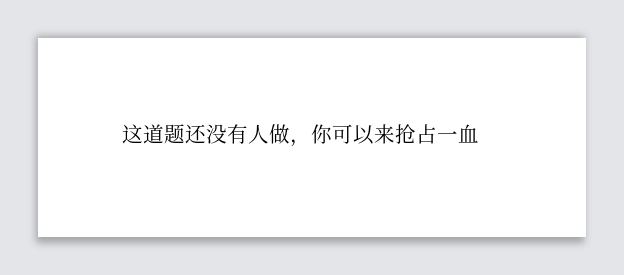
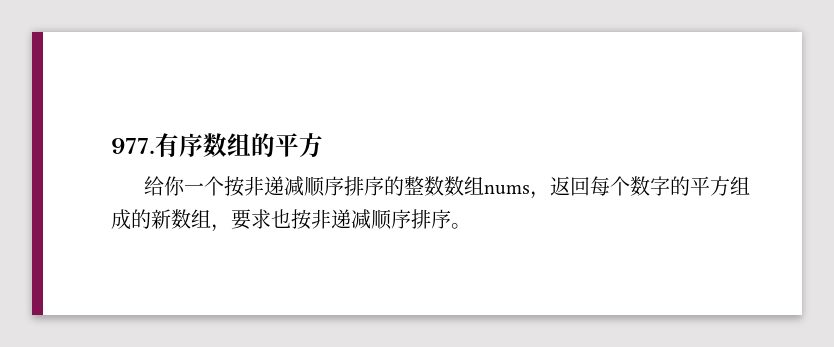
[121,124,479,147] 这道题还没有人做，你可以来抢占一血 -> [111,133,323,158] [143,176,750,199] [111,209,471,232] 977.有序数组的平方 // 给你一个按非递减顺序排序的整数数组nums，返回每个数字的平方组成的新数组，要求也按非递减顺序排序。

